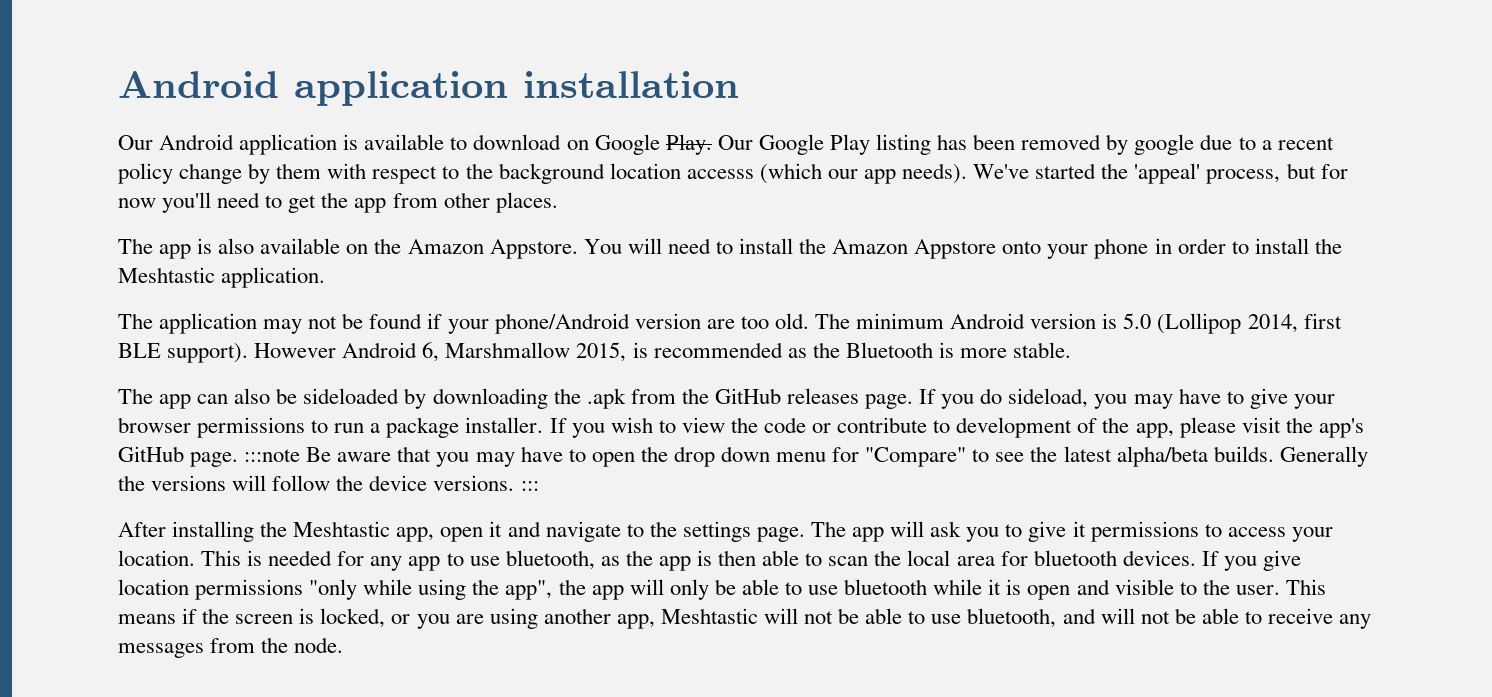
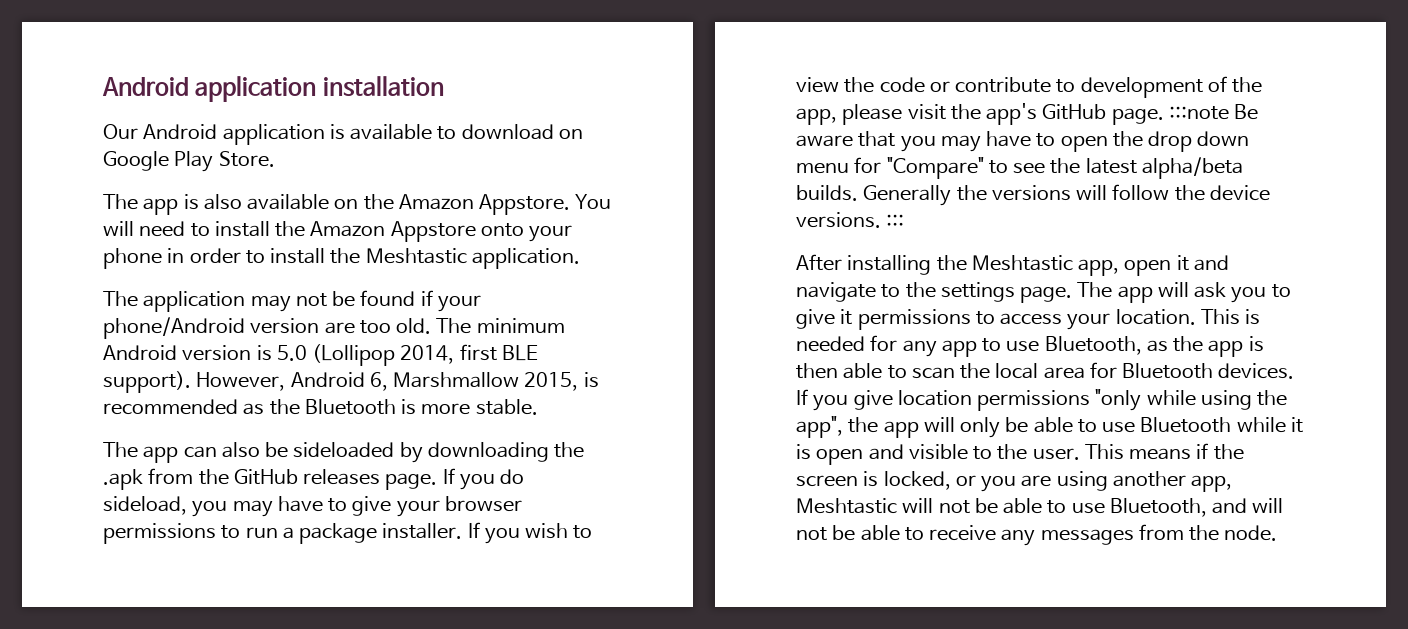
[665,134,1334,155] [118,163,1348,184] [118,192,558,213] Play. Our Google Play listing has been removed by google due to a recent policy change by them with respect to the background location accesss (which our app needs). We've started the 'appeal' process, but for now you'll need to get the app from other places. -> [174,151,275,172] Play Store.
[254,343,337,358] However -> [196,372,286,391] However,
[505,550,595,570] bluetooth, -> [1044,336,1142,355] Bluetooth,
[1033,550,1117,566] bluetooth -> [1122,363,1214,379] Bluetooth
[844,579,928,595] bluetooth -> [1140,417,1232,433] Bluetooth
[967,608,1057,628] bluetooth, -> [1109,498,1207,517] Bluetooth,

